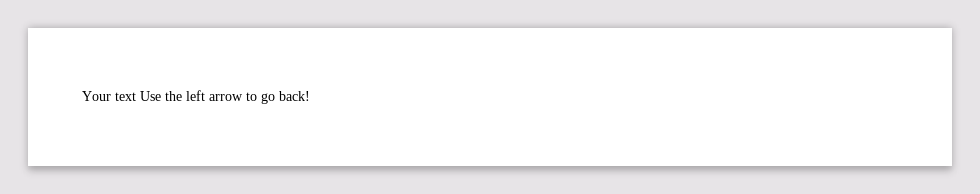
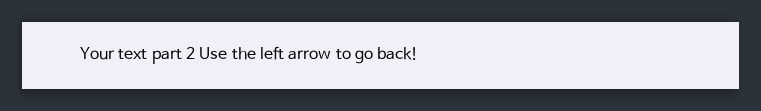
(136, 96) none -> [151,47,195,64] part 2

